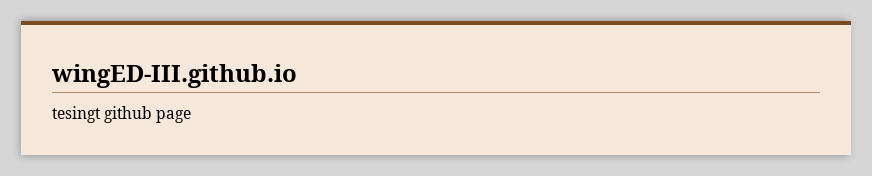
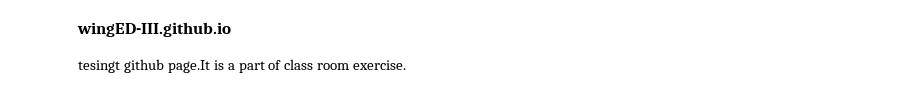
[156,110,192,123] page -> [167,59,407,73] page.It is a part of class room exercise.

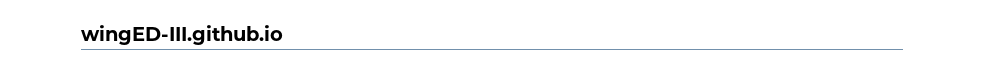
[78,59,407,73] // tesingt github page.It is a part of class room exercise. -> (283, 35) none

